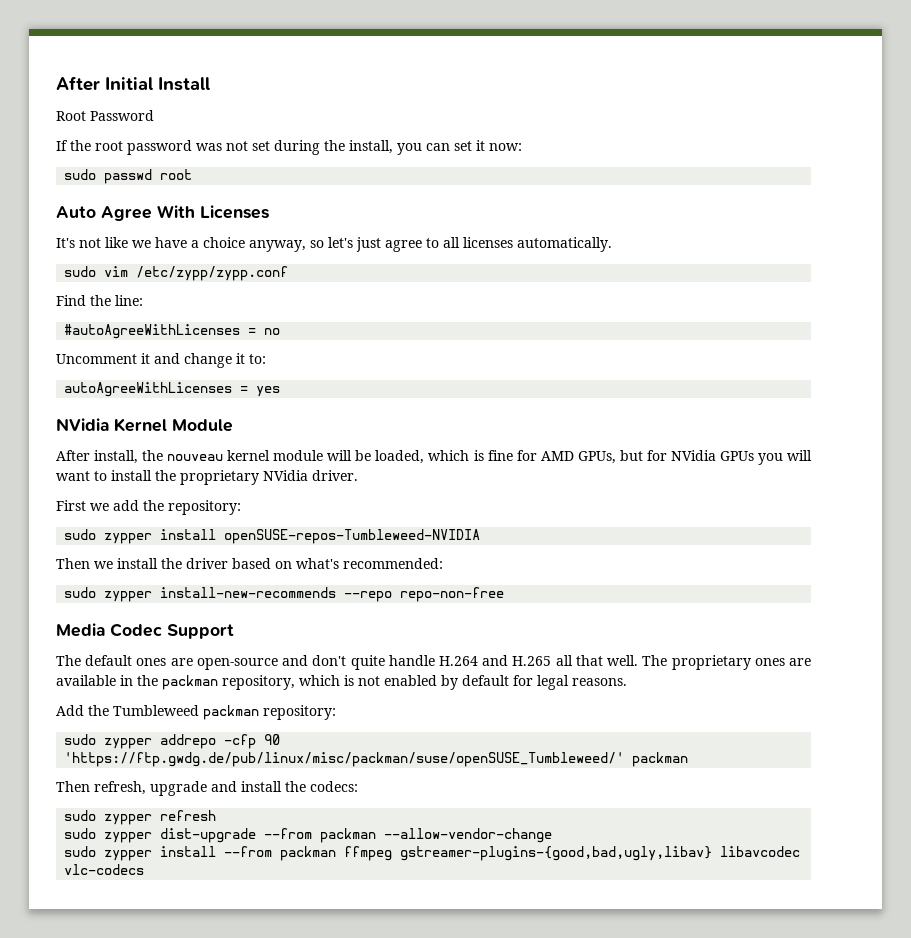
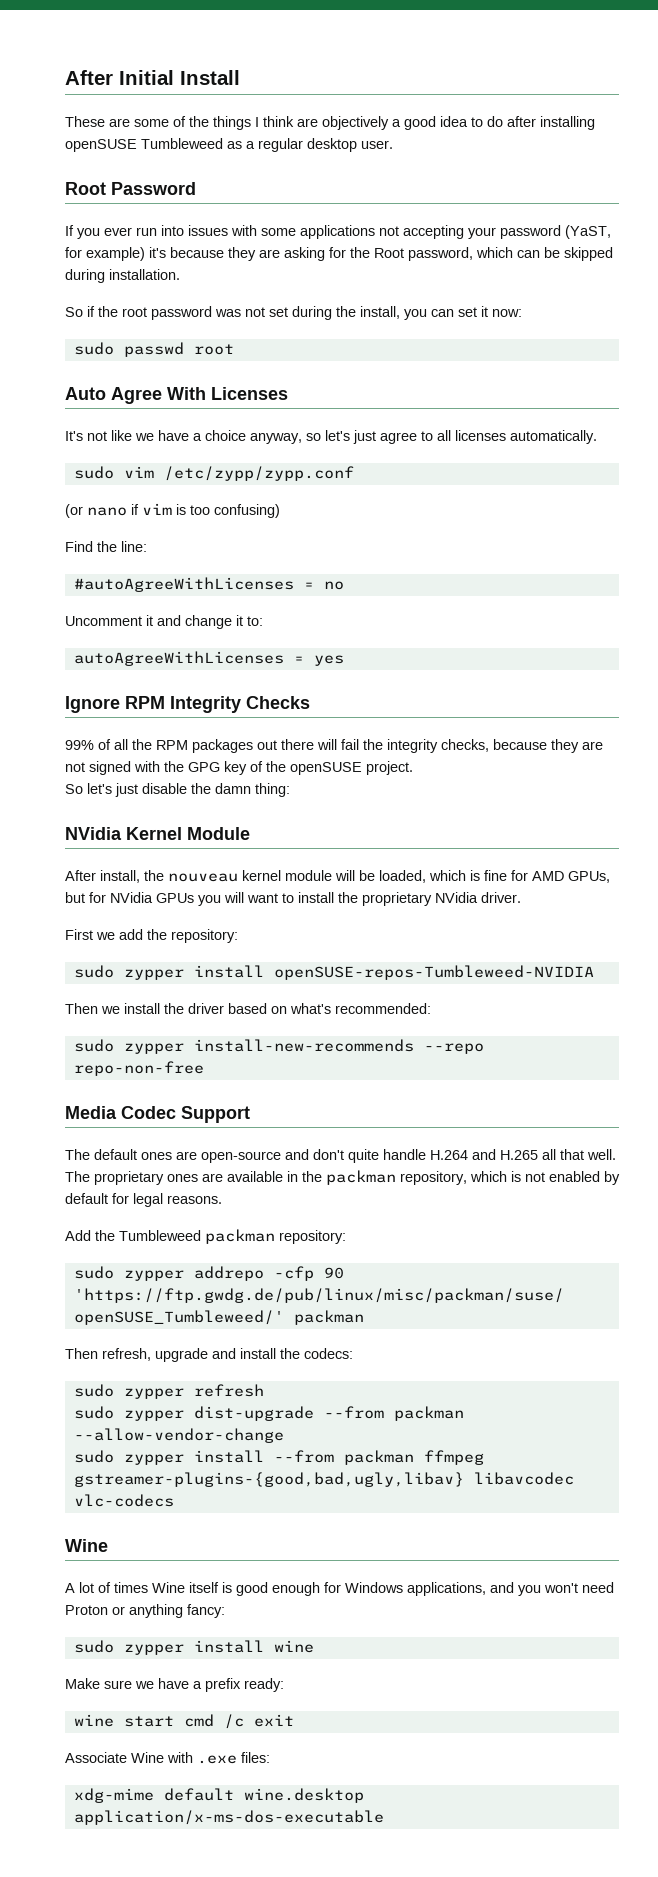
[56,110,154,121] [56,140,68,151] Root Password // If -> [65,116,595,130] [65,138,393,152] [65,182,196,195] [65,225,611,239] [65,247,613,261] [65,269,180,283] [65,306,95,317] These are some of the things I think are objectively a good idea to do after installing openSUSE Tumbleweed as a regular desktop user. // Root Password // If you ever run into issues with some applications not accepting your password (YaST, for example) it's because they are asking for the Root password, which can be skipped during installation. // So if
(289, 273) none -> [65,503,280,518] // (or nano if vim is too confusing)
(281, 391) none -> [65,696,310,713] [65,739,603,753] [65,761,413,775] [65,783,290,797] // Ignore RPM Integrity Checks // 99% of all the RPM packages out there will fail the integrity checks, because they are not signed with the GPG key of the openSUSE project. // So let's just disable the damn thing:
(145, 869) none -> [65,1539,108,1552] [65,1582,614,1596] [65,1604,225,1618] [73,1640,314,1655] [65,1678,284,1692] [73,1714,294,1729] [65,1752,270,1764] [73,1788,364,1803] [73,1810,384,1825] // Wine // A lot of times Wine itself is good enough for Windows applications, and you won't need Proton or anything fancy: // sudo zypper install wine // Make sure we have a prefix ready: // wine start cmd /c exit // Associate Wine with .exe files: // xdg-mime default wine.desktop application/x-ms-dos-executable

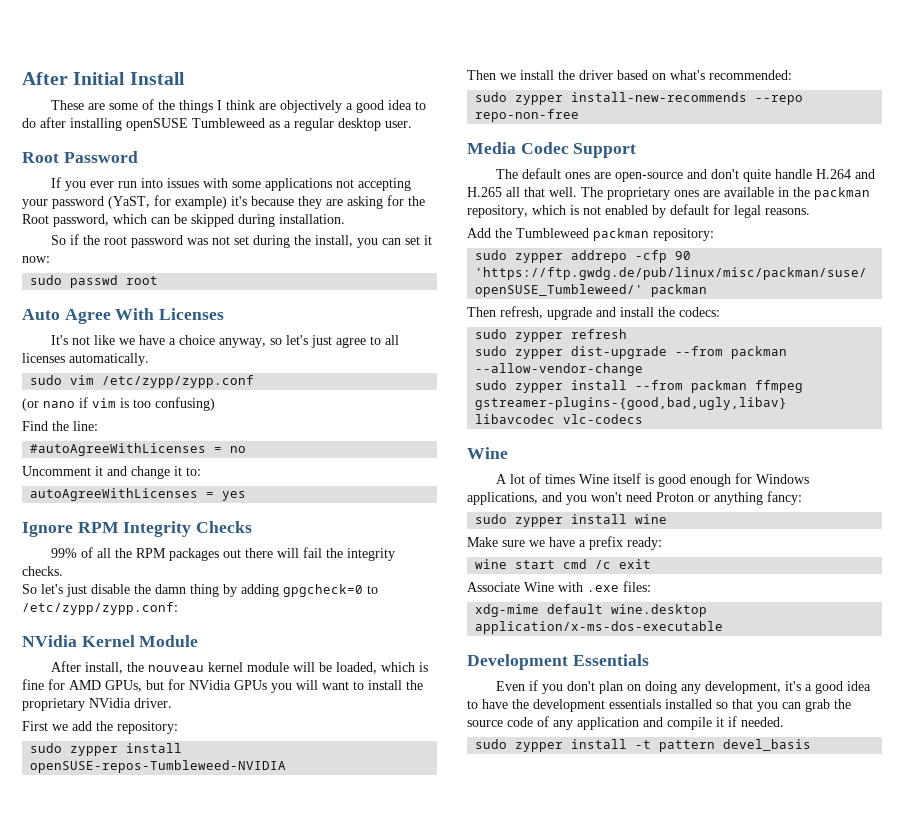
[441,739,603,753] [65,761,413,775] checks, because they are not signed with the GPG key of the openSUSE project. -> [22,566,63,576] checks.
[255,783,290,797] thing: -> [190,584,378,597] [22,602,178,615] thing by adding gpgcheck=0 to /etc/zypp/zypp.conf:
(384, 1817) none -> [467,654,649,670] [495,680,871,694] [467,699,851,712] [467,716,784,730] [475,739,812,752] // Development Essentials // Even if you don't plan on doing any development, it's a good idea to have the development essentials installed so that you can grab the source code of any application and compile it if needed. // sudo zypper install -t pattern devel_basis

